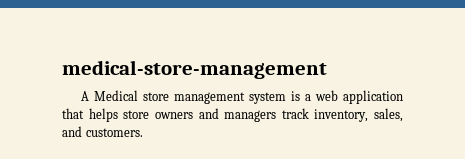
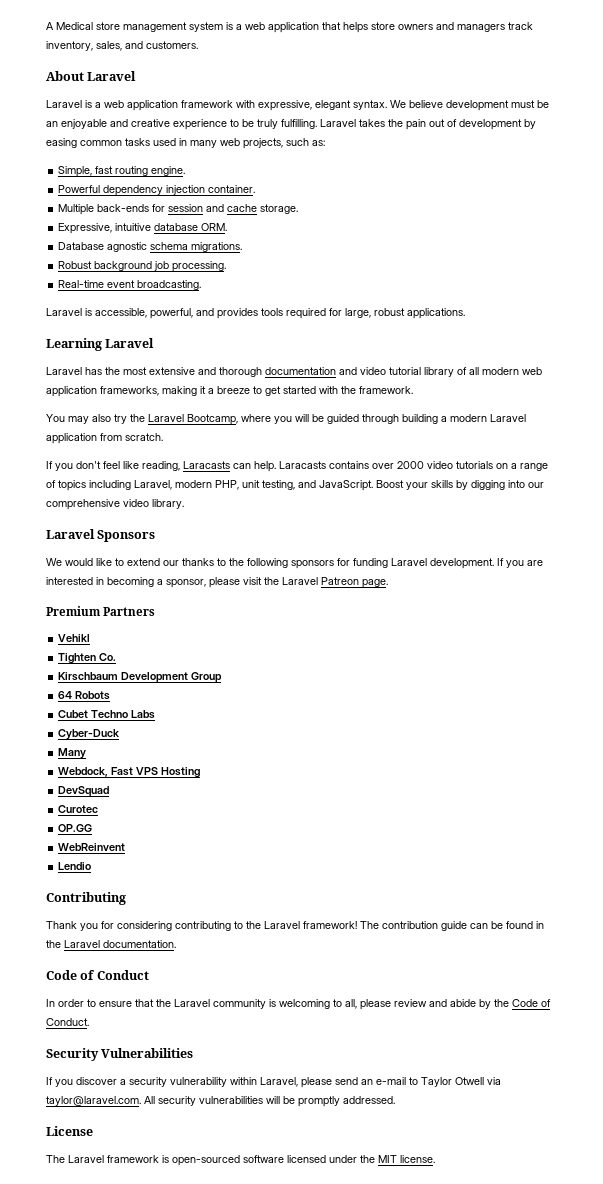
[62,60,327,79] medical-store-management // -> (46, 26) none
(143, 132) none -> [46,71,137,81] [46,100,549,111] [46,119,536,130] [46,138,325,149] [58,166,186,177] [58,185,256,196] [58,204,299,215] [58,223,228,234] [58,242,243,252] [58,261,227,272] [58,280,202,290] [46,308,465,319] [46,338,155,351] [46,367,542,377] [46,386,413,397] [46,414,526,425] [46,433,163,444] [46,461,548,472] [46,480,544,491] [46,499,184,510] [46,529,156,542] [46,558,543,569] [46,577,388,588] [46,606,156,616] [58,634,91,642] [58,653,117,664] [58,672,223,683] [58,691,111,700] [58,710,156,719] [58,729,120,740] [58,748,87,759] [58,767,201,778] [58,786,110,797] [58,805,99,813] [58,824,93,832] [58,843,126,851] [58,862,92,870] [46,892,126,905] [46,921,544,931] [46,940,176,948] [46,970,149,980] [46,999,551,1010] [46,1018,89,1026] [46,1048,194,1061] [46,1077,501,1088] [46,1096,395,1107] [46,1126,93,1136] [46,1155,435,1166] // About Laravel // Laravel is a web application framework with expressive, elegant syntax. We believe development must be an enjoyable and creative experience to be truly fulfilling. Laravel takes the pain out of development by easing common tasks used in many web projects, such as: // Simple, fast routing engine. // Powerful dependency injection container. // Multiple back-ends for session and cache storage. // Expressive, intuitive database ORM. // Database agnostic schema migrations. // Robust background job processing. // Real-time event broadcasting. // Laravel is accessible, powerful, and provides tools required for large, robust applications. // Learning Laravel // Laravel has the most extensive and thorough documentation and video tutorial library of all modern web application frameworks, making it a breeze to get started with the framework. // You may also try the Laravel Bootcamp, where you will be guided through building a modern Laravel application from scratch. // If you don't feel like reading, Laracasts can help. Laracasts contains over 2000 video tutorials on a range of topics including Laravel, modern PHP, unit testing, and JavaScript. Boost your skills by digging into our comprehensive video library. // Laravel Sponsors // We would like to extend our thanks to the following sponsors for funding Laravel development. If you are interested in becoming a sponsor, please visit the Laravel Patreon page. // Premium Partners // Vehikl // Tighten Co. // Kirschbaum Development Group // 64 Robots // Cubet Techno Labs // Cyber-Duck // Many // Webdock, Fast VPS Hosting // DevSquad // Curotec // OP.GG // WebReinvent // Lendio // Contributing // Thank you for considering contributing to the Laravel framework! The contribution guide can be found in the Laravel documentation. // Code of Conduct // In order to ensure that the Laravel community is welcoming to all, please review and abide by the Code of Conduct. // Security Vulnerabilities // If you discover a security vulnerability within Laravel, please send an e-mail to Taylor Otwell via taylor@laravel.com. All security vulnerabilities will be promptly addressed. // License // The Laravel framework is open-sourced software licensed under the MIT license.

